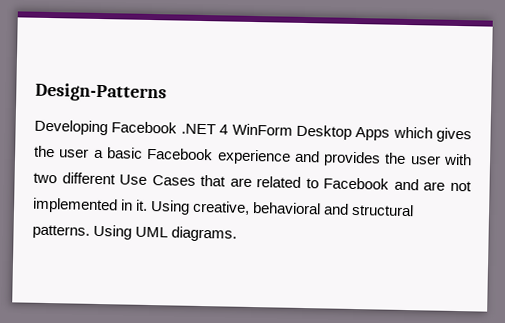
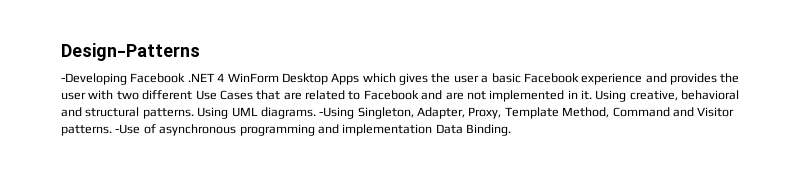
[34,119,108,136] Developing -> [61,73,127,85] -Developing
(238, 234) none -> [319,107,735,119] [61,124,511,136] -Using Singleton, Adapter, Proxy, Template Method, Command and Visitor patterns. -Use of asynchronous programming and implementation Data Binding.

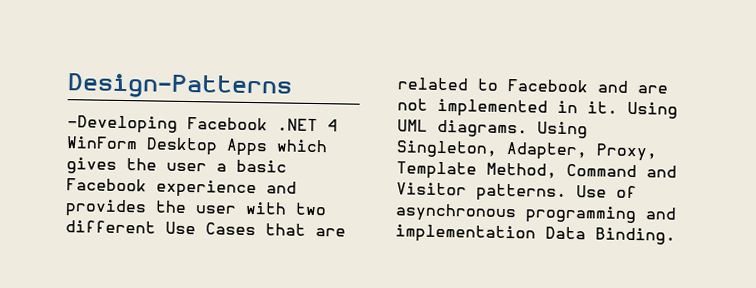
[629,90,740,101] [61,107,229,119] creative, behavioral and structural patterns. Using -> (678, 110) none
[319,107,355,119] -Using -> [537,121,588,139] Using
[115,124,141,134] -Use -> [576,185,607,198] Use

